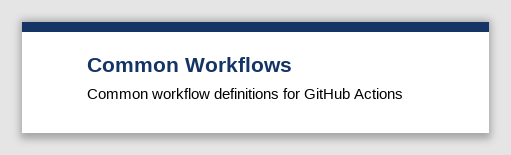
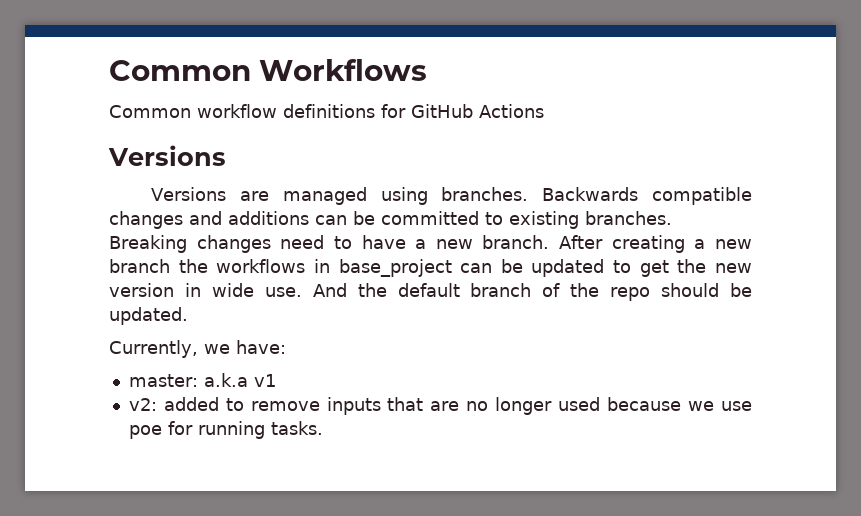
(404, 93) none -> [108,145,226,166] [151,187,752,205] [109,211,672,229] [109,235,752,253] [109,259,752,277] [109,283,752,301] [109,307,188,325] [109,340,286,358] [128,373,276,387] [128,397,753,415] [128,421,323,439] // Versions // Versions are managed using branches. Backwards compatible changes and additions can be committed to existing branches. Breaking changes need to have a new branch. After creating a new branch the workflows in base_project can be updated to get the new version in wide use. And the default branch of the repo should be updated. // Currently, we have: // master: a.k.a v1 // v2: added to remove inputs that are no longer used because we use poe for running tasks.

